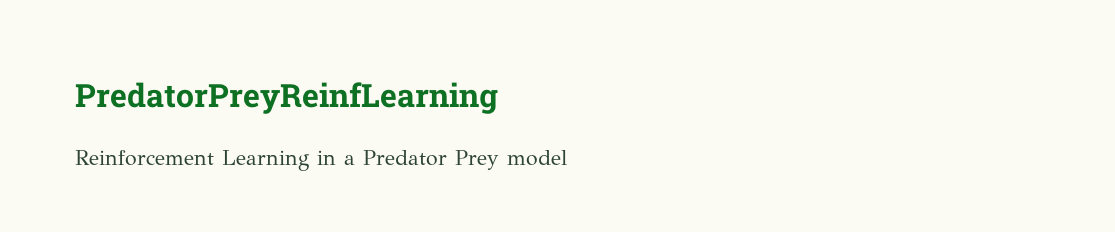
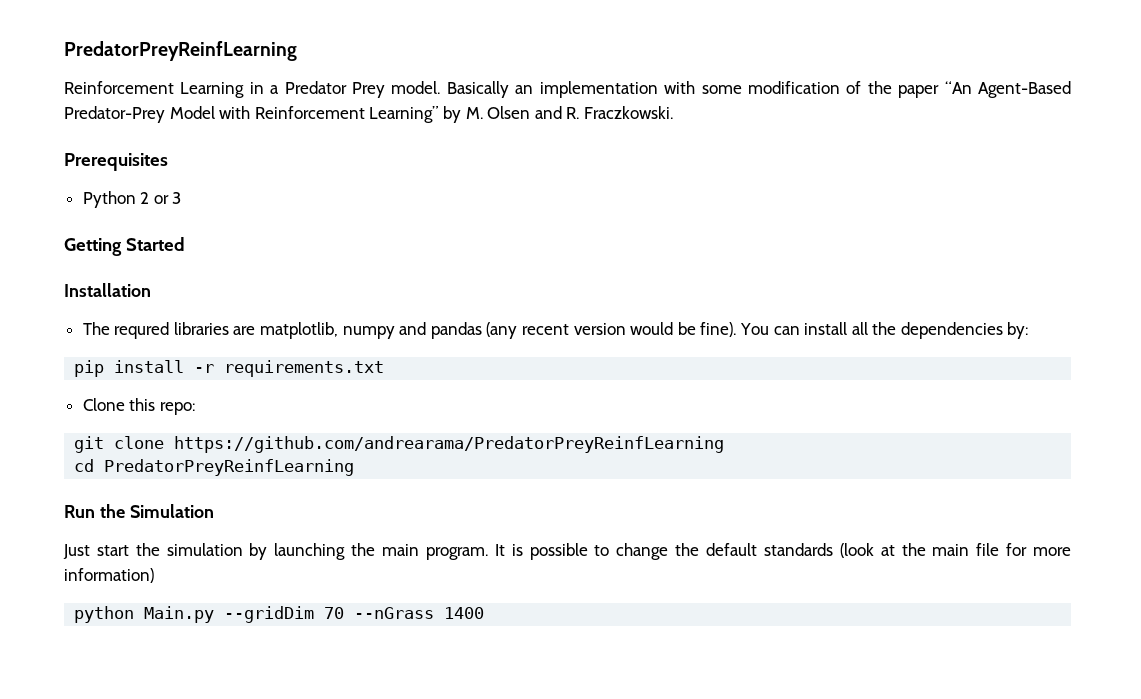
[507,150,567,166] model -> [391,81,1071,98] [64,106,673,123] [64,153,168,171] [82,191,182,208] [64,237,185,256] [64,283,151,297] [82,322,1029,339] [74,360,385,377] [82,398,195,415] [74,436,725,453] [74,459,355,476] [64,504,214,518] [63,543,1071,560] [64,568,154,583] [74,606,485,623] model. Basically an implementation with some modification of the paper “An Agent-Based Predator-Prey Model with Reinforcement Learning” by M. Olsen and R. Fraczkowski. // Prerequisites // Python 2 or 3 // Getting Started // Installation // The requred libraries are matplotlib, numpy and pandas (any recent version would be fine). You can install all the dependencies by: // pip install -r requirements.txt // Clone this repo: // git clone https://github.com/andrearama/PredatorPreyReinfLearning // cd PredatorPreyReinfLearning // Run the Simulation // Just start the simulation by launching the main program. It is possible to change the default standards (look at the main file for more information) // python Main.py --gridDim 70 --nGrass 1400

